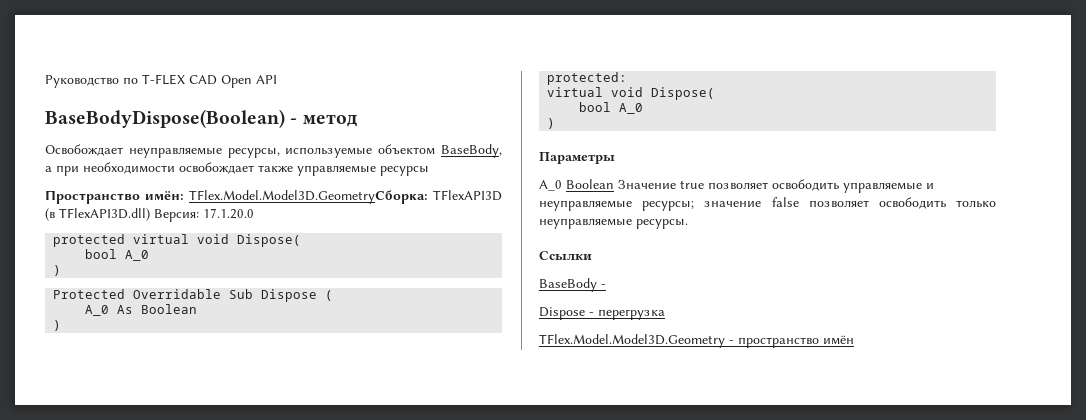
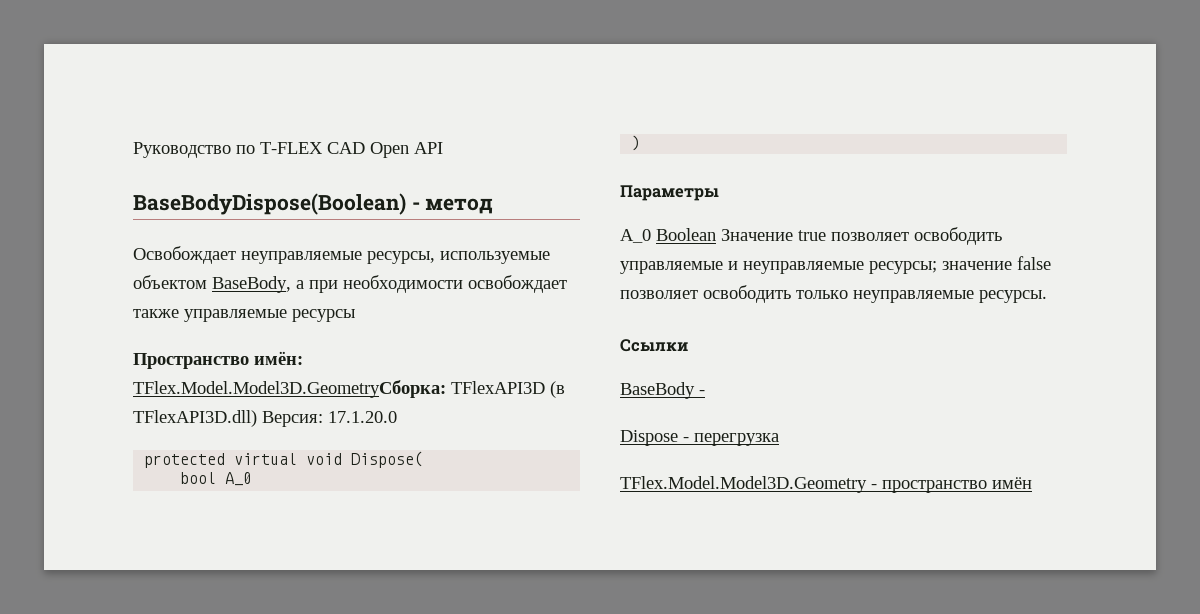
[53,289,334,302] [85,304,198,316] [53,320,62,331] [547,72,628,85] [547,87,716,100] [579,102,644,114] [547,118,556,129] // Protected Overridable Sub Dispose ( // A_0 As Boolean // ) // protected: // virtual void Dispose( // bool A_0 // ) -> (641, 143) none

